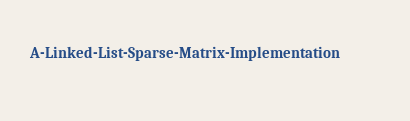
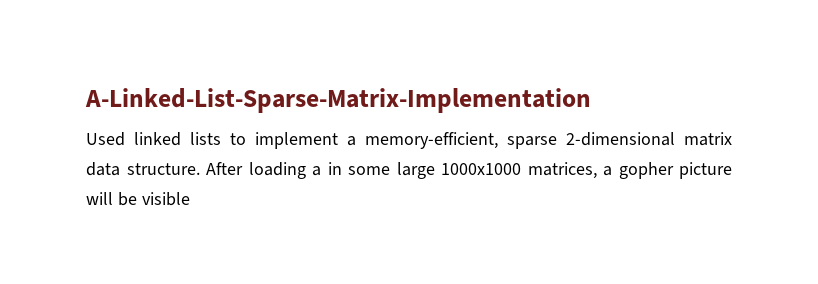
(340, 53) none -> [86,132,732,149] [86,162,732,179] [86,192,190,206] // Used linked lists to implement a memory-efficient, sparse 2-dimensional matrix data structure. After loading a in some large 1000x1000 matrices, a gopher picture will be visible

